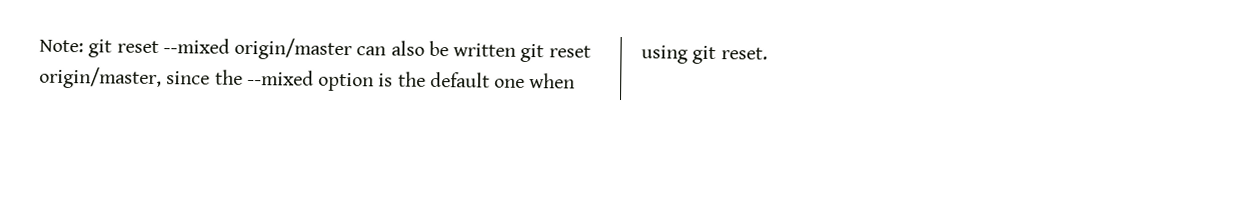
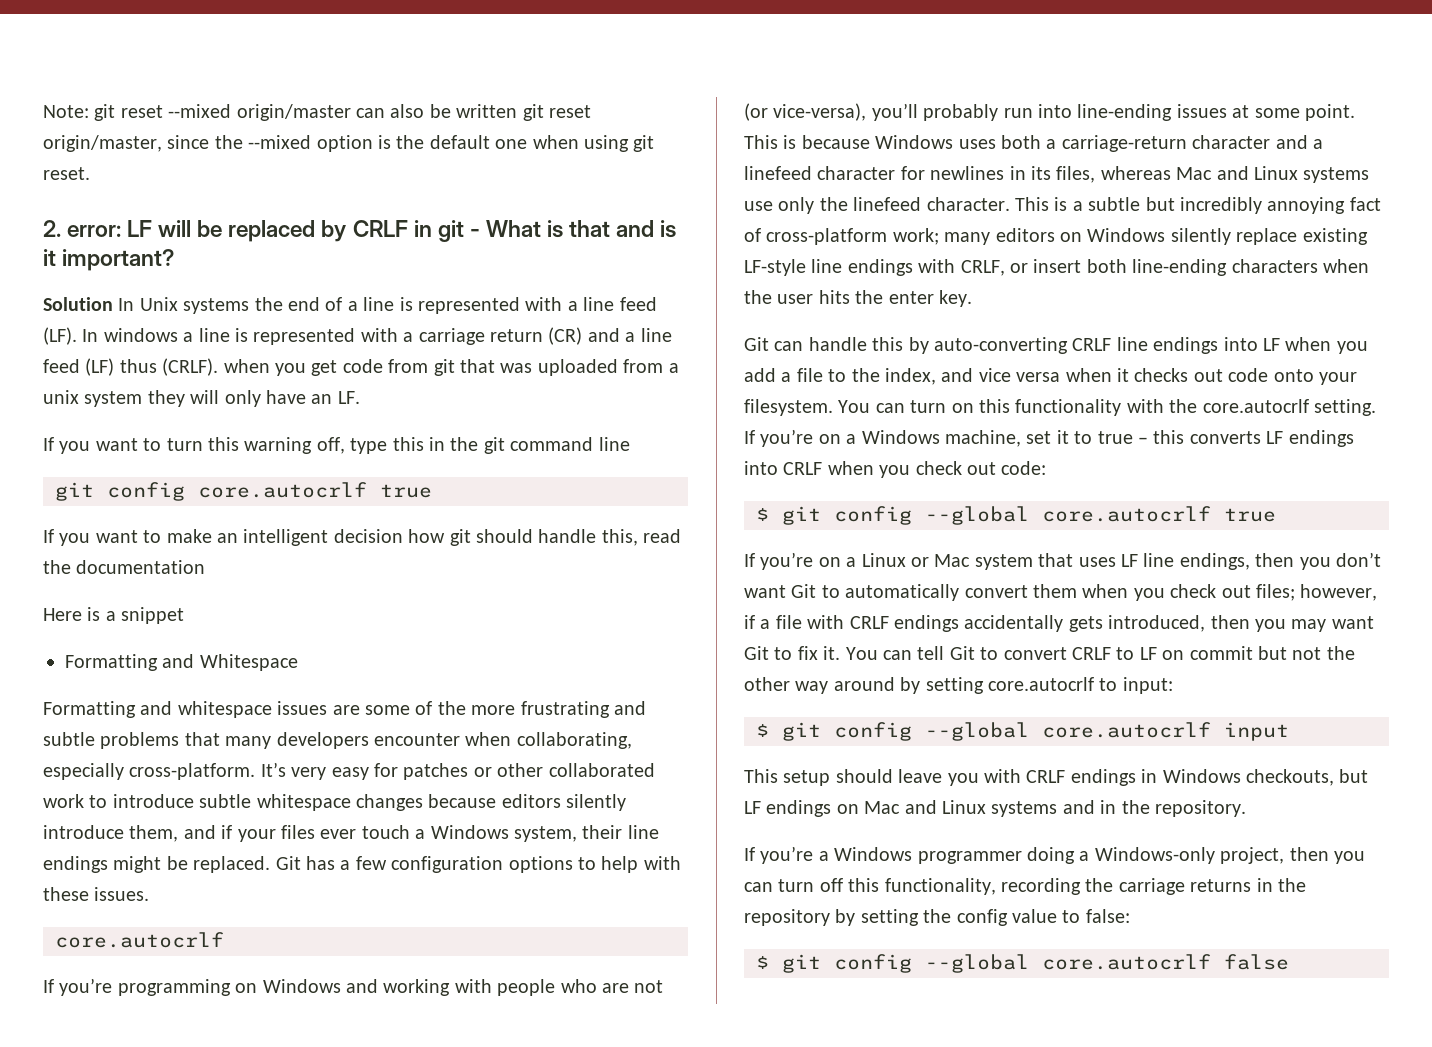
(768, 53) none -> [43,220,677,242] [43,249,175,271] [43,297,657,314] [43,327,672,345] [43,358,679,376] [43,390,360,407] [43,437,630,454] [55,482,432,501] [43,529,682,546] [43,560,206,574] [43,607,185,624] [65,654,298,671] [43,701,646,718] [43,732,632,749] [43,762,655,780] [43,794,627,811] [43,825,659,842] [43,856,681,873] [43,887,150,901] [55,932,224,948] [43,978,664,996] [744,103,1355,121] [744,135,1323,152] [744,166,1370,183] [744,197,1381,214] [744,228,1368,245] [744,259,1369,276] [744,290,972,307] [744,337,1368,354] [744,368,1357,385] [744,399,1376,416] [744,429,1354,447] [744,461,1047,478] [756,506,1276,525] [744,552,1381,570] [744,584,1378,601] [744,615,1374,632] [744,646,1355,660] [744,677,1173,694] [756,722,1289,741] [744,769,1369,786] [744,800,1246,817] [744,846,1365,864] [744,878,1306,895] [744,909,1130,926] [756,954,1289,973] // 2. error: LF will be replaced by CRLF in git - What is that and is it important? // Solution In Unix systems the end of a line is represented with a line feed (LF). In windows a line is represented with a carriage return (CR) and a line feed (LF) thus (CRLF). when you get code from git that was uploaded from a unix system they will only have an LF. // If you want to turn this warning off, type this in the git command line // git config core.autocrlf true // If you want to make an intelligent decision how git should handle this, read the documentation // Here is a snippet // Formatting and Whitespace // Formatting and whitespace issues are some of the more frustrating and subtle problems that many developers encounter when collaborating, especially cross-platform. It’s very easy for patches or other collaborated work to introduce subtle whitespace changes because editors silently introduce them, and if your files ever touch a Windows system, their line endings might be replaced. Git has a few configuration options to help with these issues. // core.autocrlf // If you’re programming on Windows and working with people who are not (or vice-versa), you’ll probably run into line-ending issues at some point. This is because Windows uses both a carriage-return character and a linefeed character for newlines in its files, whereas Mac and Linux systems use only the linefeed character. This is a subtle but incredibly annoying fact of cross-platform work; many editors on Windows silently replace existing LF-style line endings with CRLF, or insert both line-ending characters when the user hits the enter key. // Git can handle this by auto-converting CRLF line endings into LF when you add a file to the index, and vice versa when it checks out code onto your filesystem. You can turn on this functionality with the core.autocrlf setting. If you’re on a Windows machine, set it to true – this converts LF endings into CRLF when you check out code: // $ git config --global core.autocrlf true // If you’re on a Linux or Mac system that uses LF line endings, then you don’t want Git to automatically convert them when you check out files; however, if a file with CRLF endings accidentally gets introduced, then you may want Git to fix it. You can tell Git to convert CRLF to LF on commit but not the other way around by setting core.autocrlf to input: // $ git config --global core.autocrlf input // This setup should leave you with CRLF endings in Windows checkouts, but LF endings on Mac and Linux systems and in the repository. // If you’re a Windows programmer doing a Windows-only project, then you can turn off this functionality, recording the carriage returns in the repository by setting the config value to false: // $ git config --global core.autocrlf false

